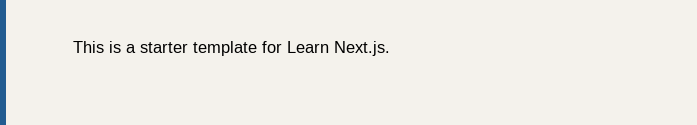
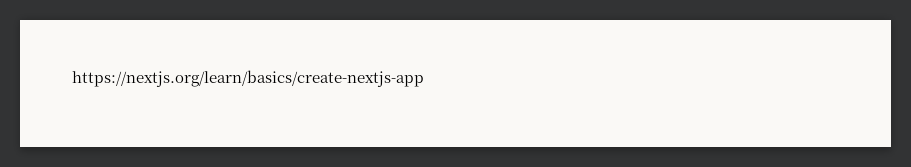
[73,41,390,56] This is a starter template for Learn Next.js. -> [72,70,424,87] https://nextjs.org/learn/basics/create-nextjs-app

